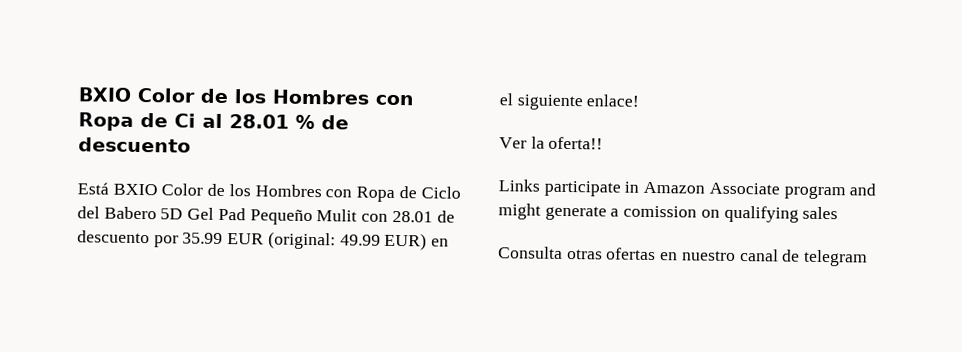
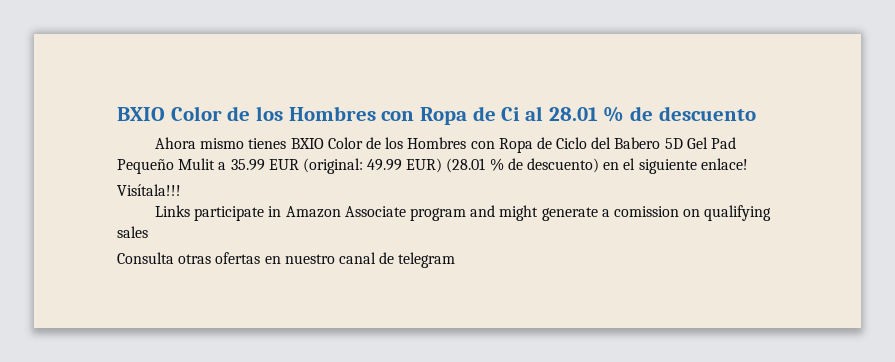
[77,182,109,195] Está -> [155,137,287,149] Ahora mismo tienes
[361,210,455,223] [77,230,179,248] con 28.01 de descuento por -> [218,162,227,170] a
(428, 241) none -> [446,158,600,173] (28.01 % de descuento)
[499,136,604,150] Ver la oferta!! -> [117,184,181,196] Visítala!!!

